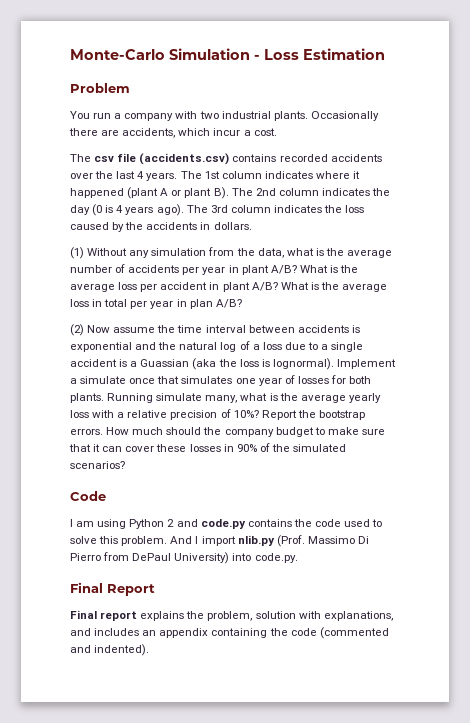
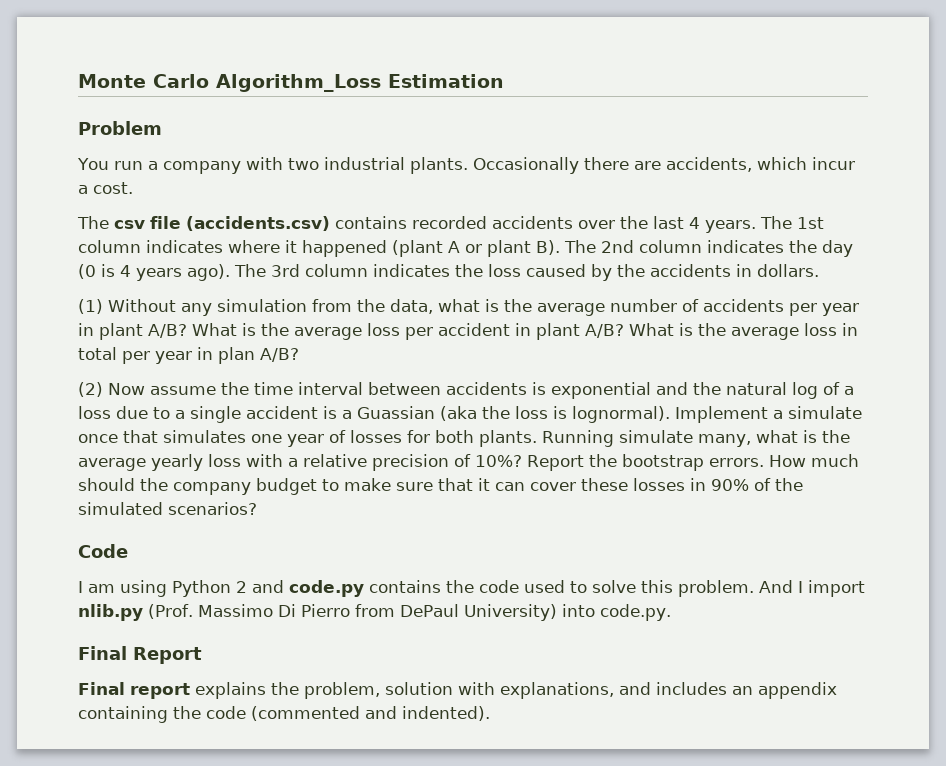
[70,48,299,60] Monte-Carlo Simulation - Loss -> [78,74,381,92] Monte Carlo Algorithm_Loss

